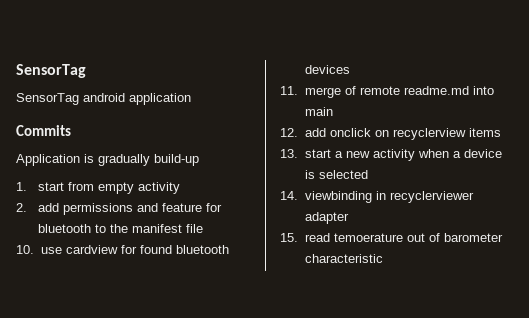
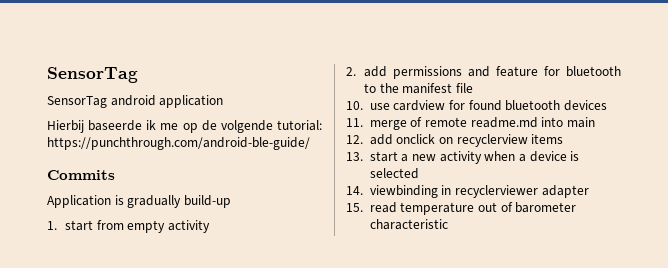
(191, 99) none -> [47,120,322,133] [47,137,310,150] // Hierbij baseerde ik me op de volgende tutorial: https://punchthrough.com/android-ble-guide/
[333,233,403,242] temoerature -> [400,202,475,215] temperature

